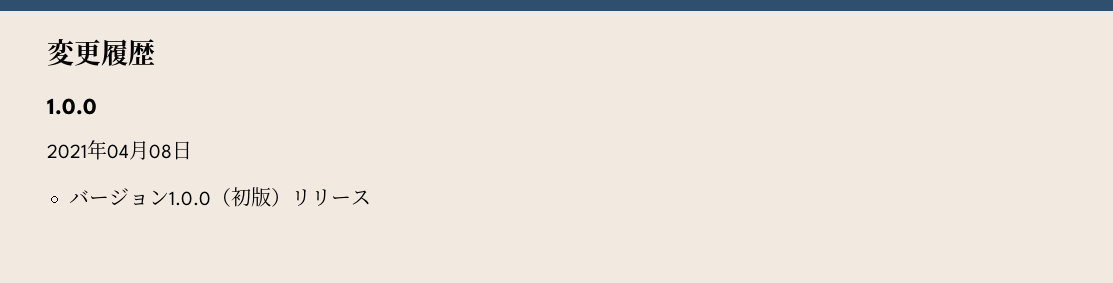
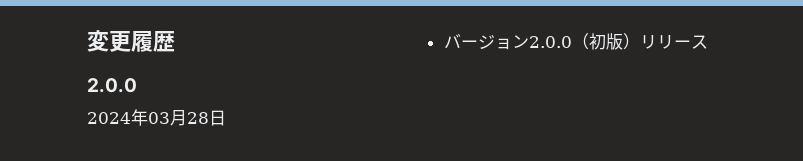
[47,98,97,115] [47,140,172,160] 1.0.0 // 2021年04月08 -> [87,78,137,93] [87,109,209,126] 2.0.0 // 2024年03月28
[169,191,211,206] 1.0.0 -> [528,36,572,48] 2.0.0

